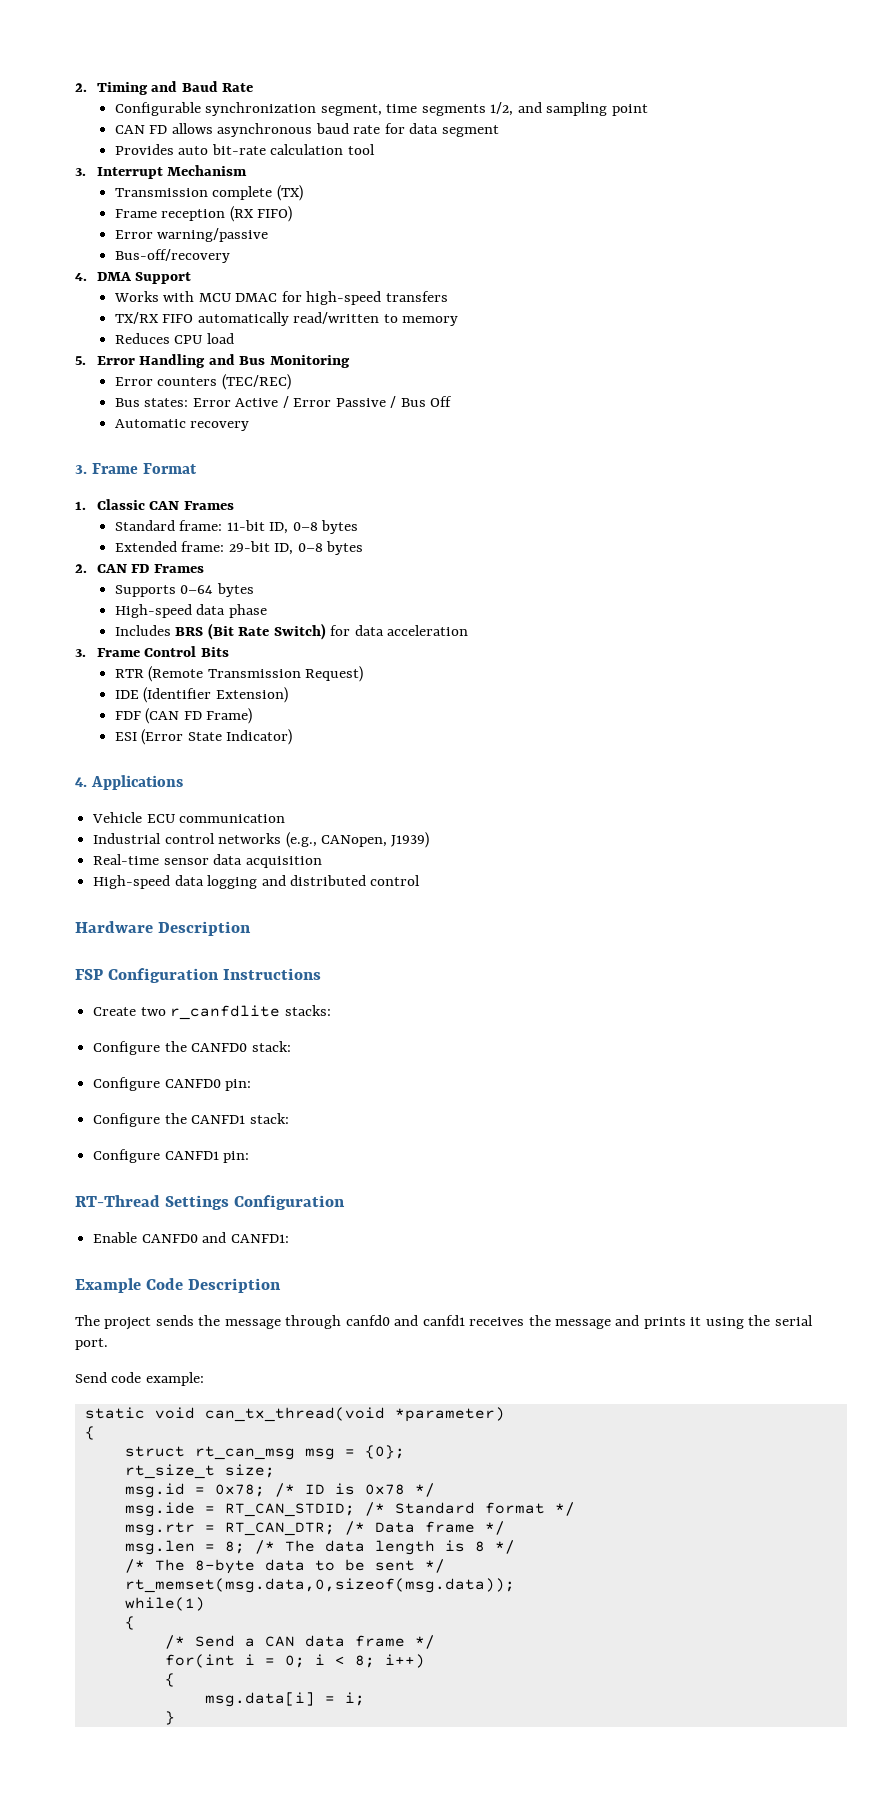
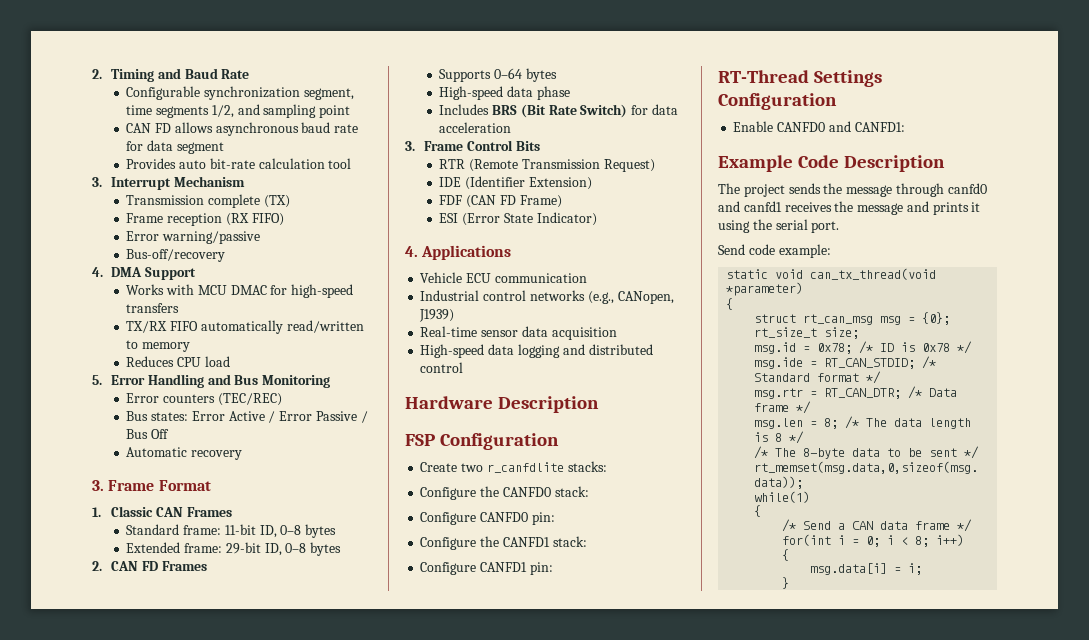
[223,968,322,980] Instructions -> (560, 441) none

